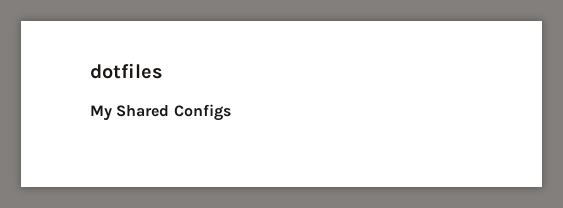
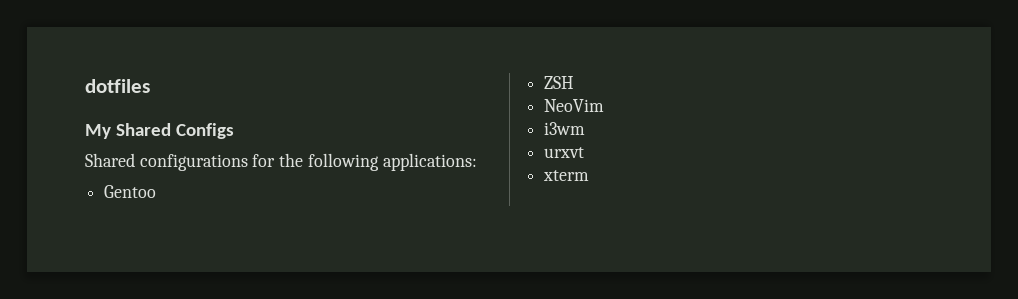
(231, 112) none -> [85,153,477,171] [104,185,157,198] [544,76,575,89] [544,99,605,112] [544,122,586,135] [544,147,585,158] [543,170,590,181] // Shared configurations for the following applications: // Gentoo // ZSH // NeoVim // i3wm // urxvt // xterm

